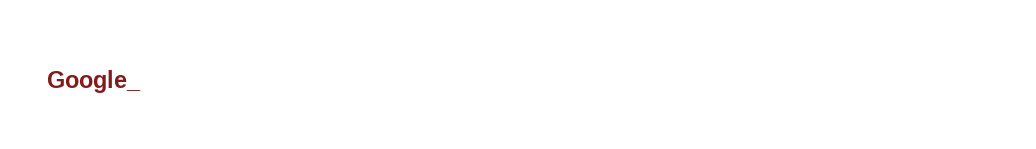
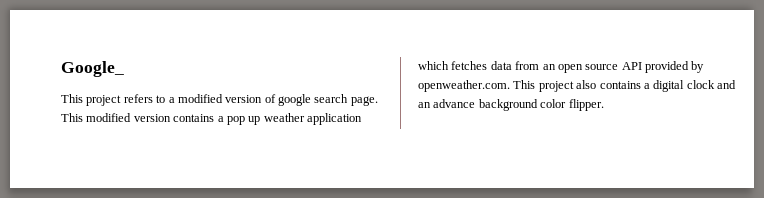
(141, 81) none -> [61,94,378,106] [61,113,362,125] [418,61,705,73] [418,80,736,92] [418,99,604,111] // This project refers to a modified version of google search page. This modified version contains a pop up weather application which fetches data from an open source API provided by openweather.com. This project also contains a digital clock and an advance background color flipper.

